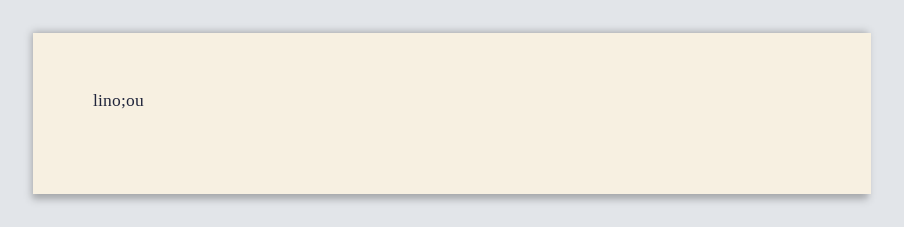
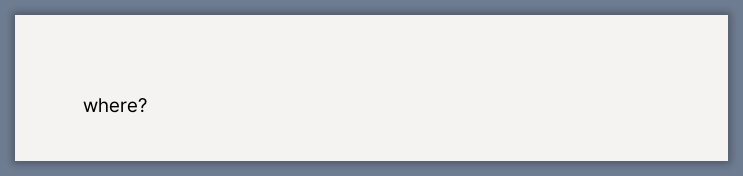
[93,94,144,109] lino;ou -> [83,98,147,113] where?

